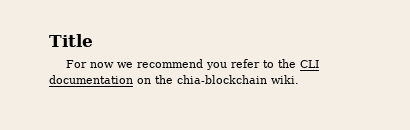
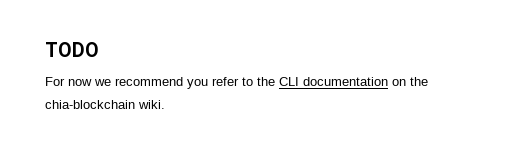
[49,34,93,47] Title -> [45,42,99,57] TODO

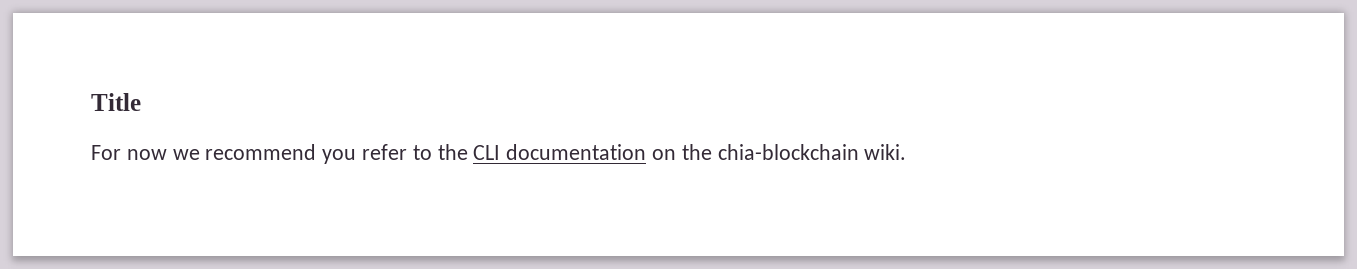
[45,42,99,57] TODO -> [91,93,141,111] Title

